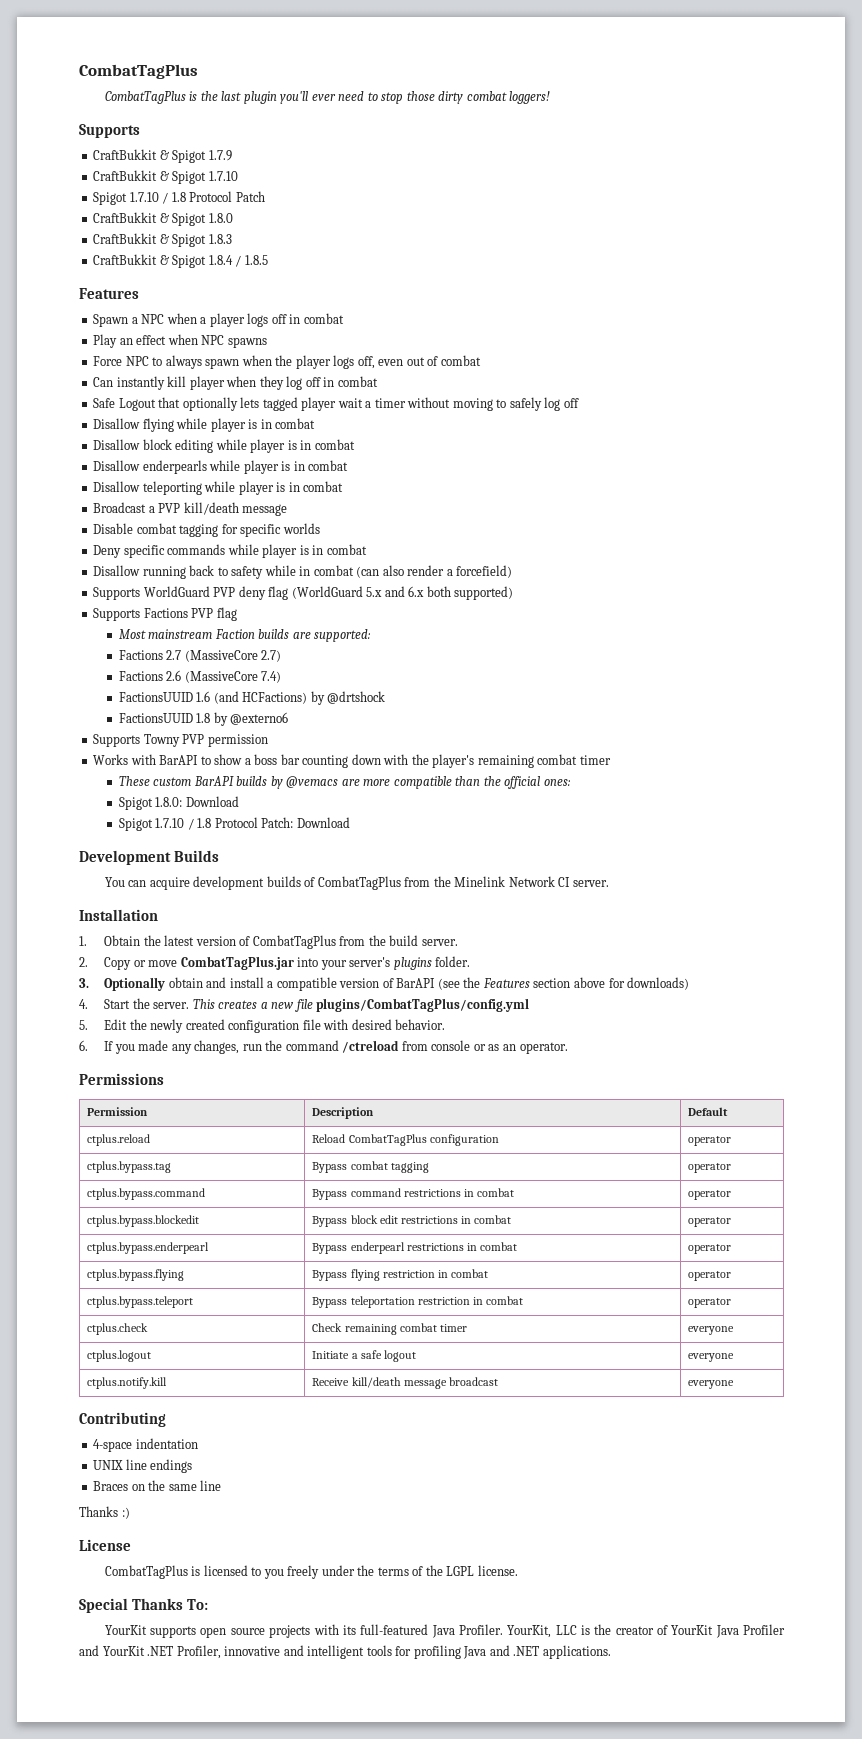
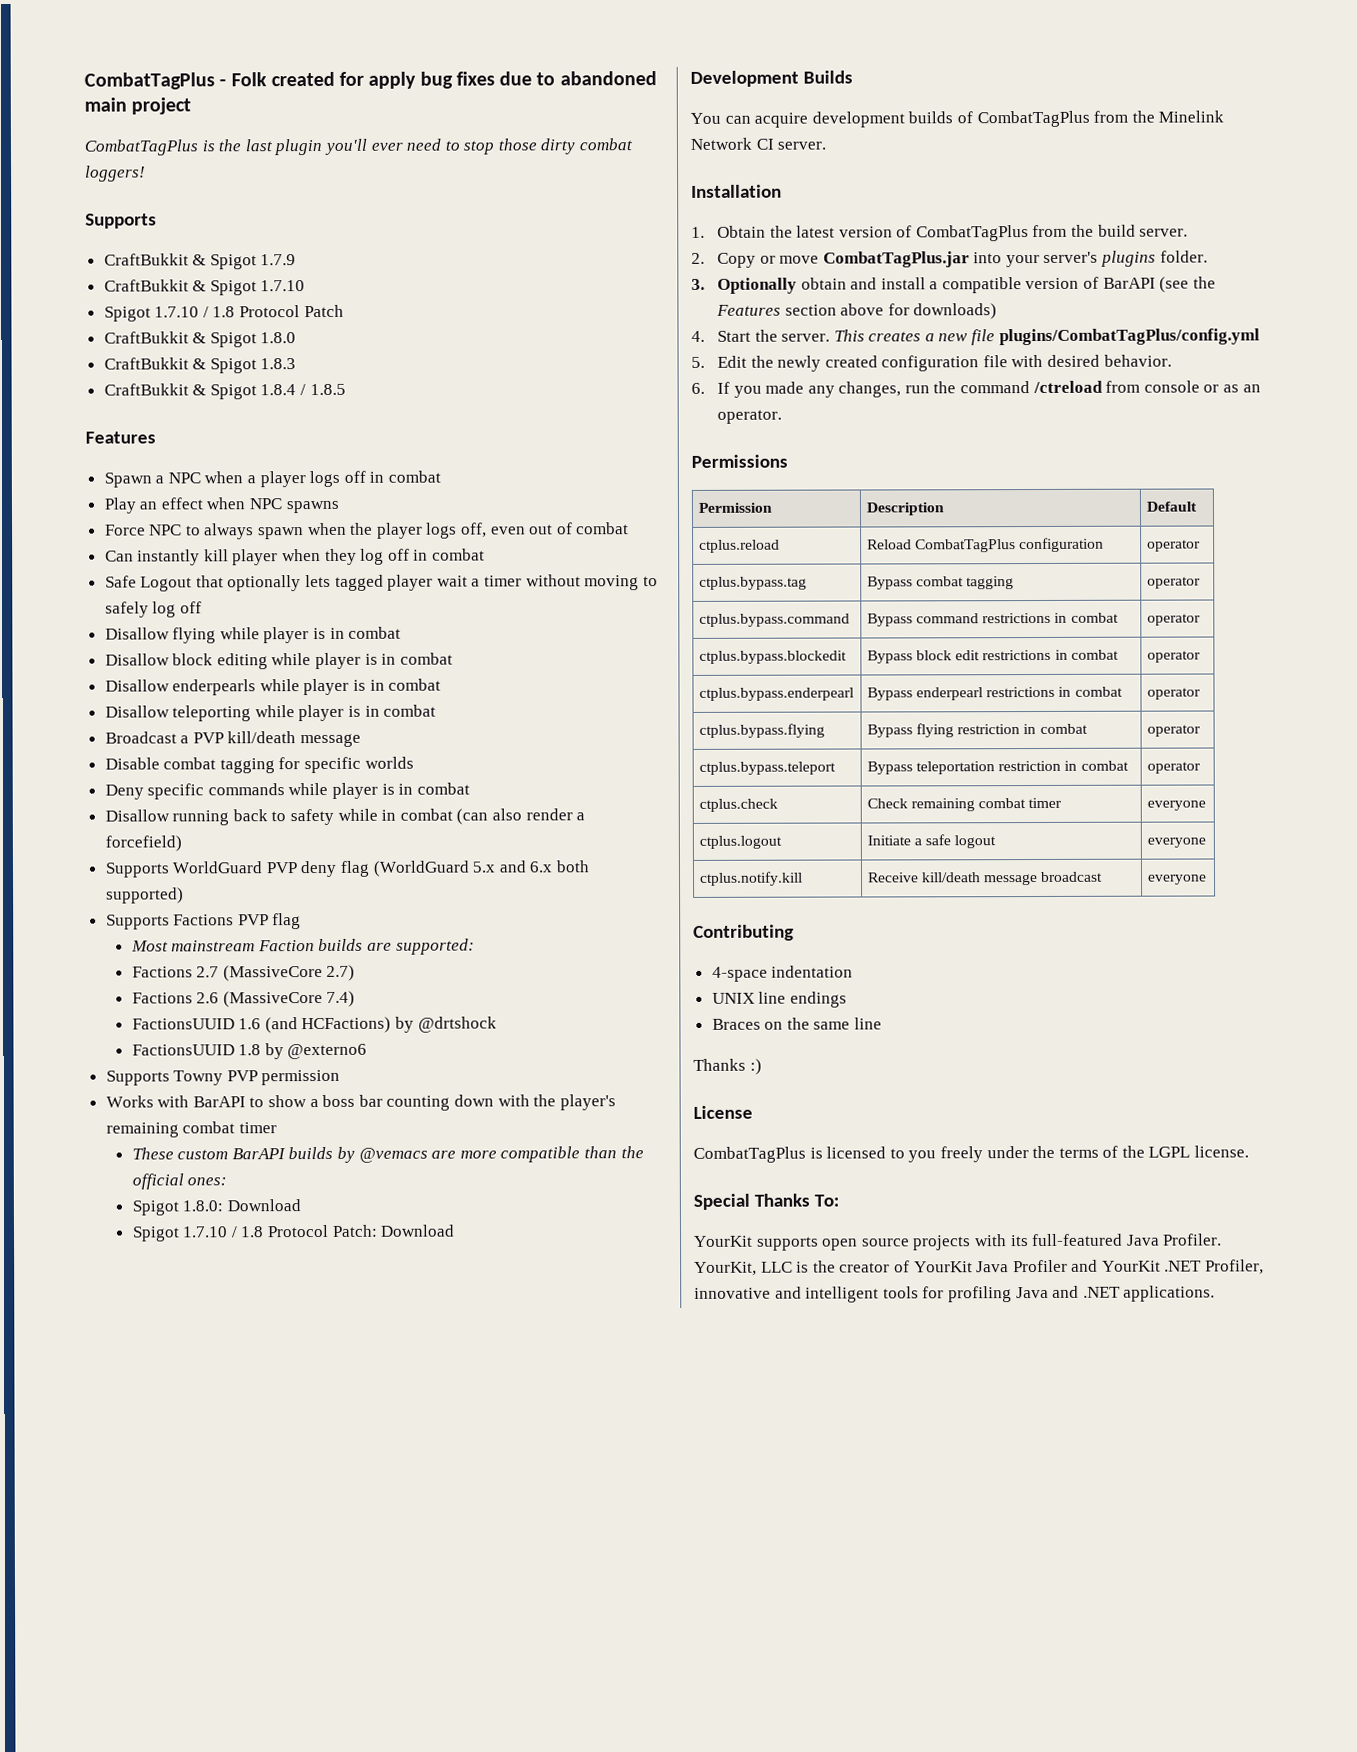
[79,64,198,79] CombatTagPlus -> [84,71,657,90] [84,97,192,115] CombatTagPlus - Folk created for apply bug fixes due to abandoned main project

